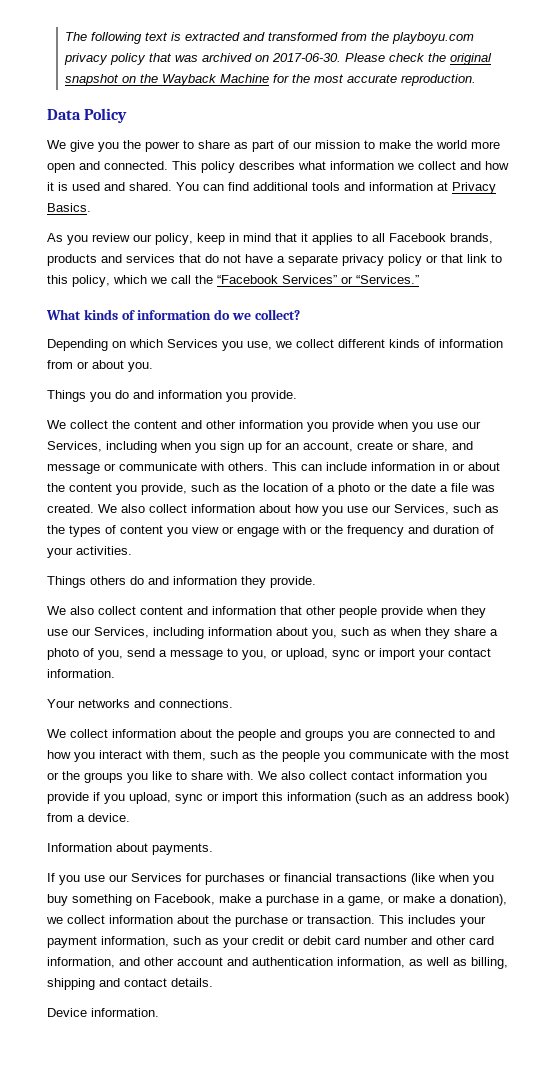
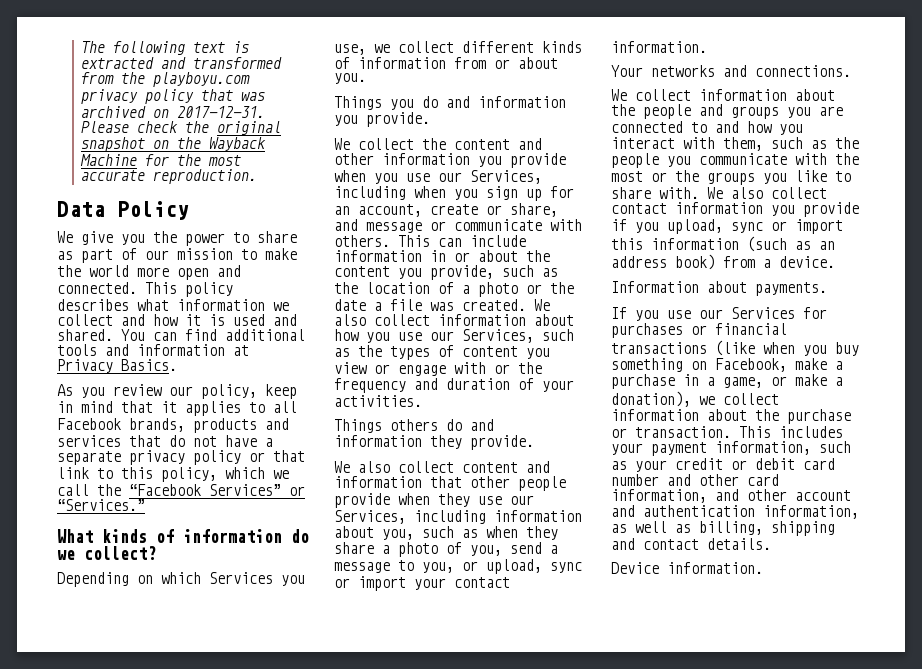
[272,53,342,62] 2017-06-30. -> [177,106,266,118] 2017-12-31.

